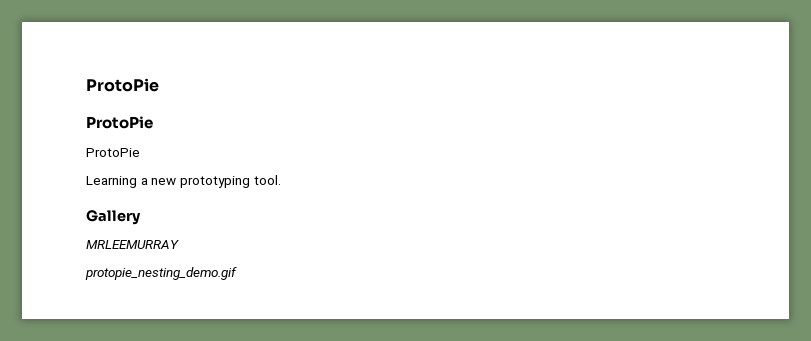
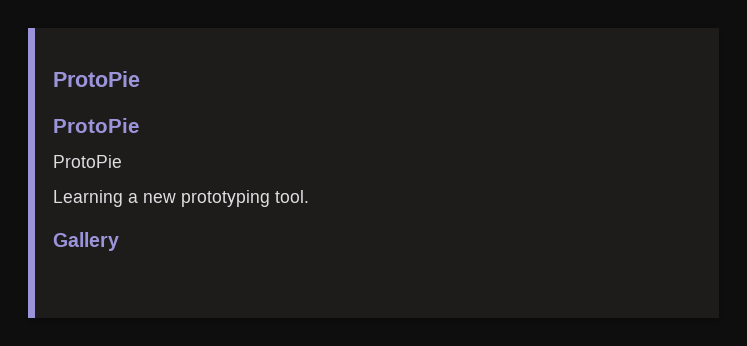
[86,240,179,249] [85,267,237,280] // MRLEEMURRAY // protopie_nesting_demo.gif -> (119, 241) none

